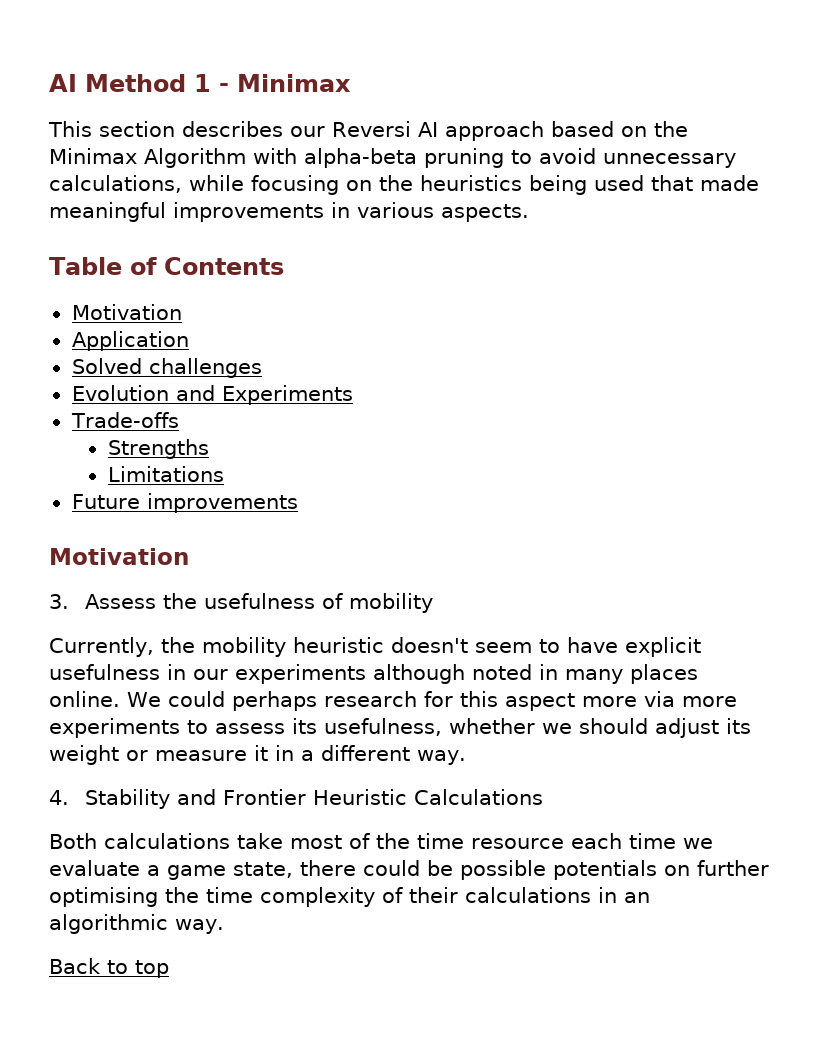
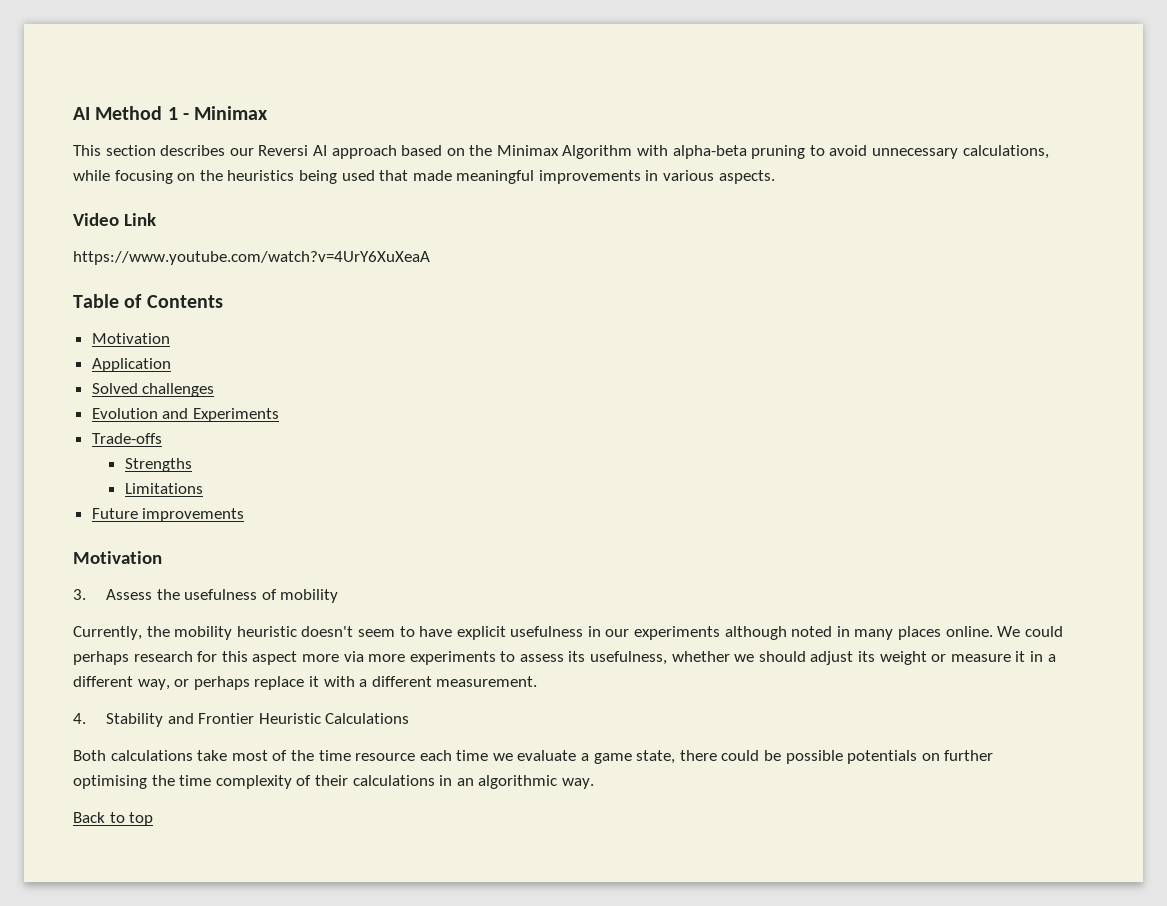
(529, 213) none -> [73,213,156,226] [73,251,430,265] // Video Link // https://www.youtube.com/watch?v=4UrY6XuXeaA
[417,750,466,765] way. -> [137,676,538,690] way, or perhaps replace it with a different measurement.

